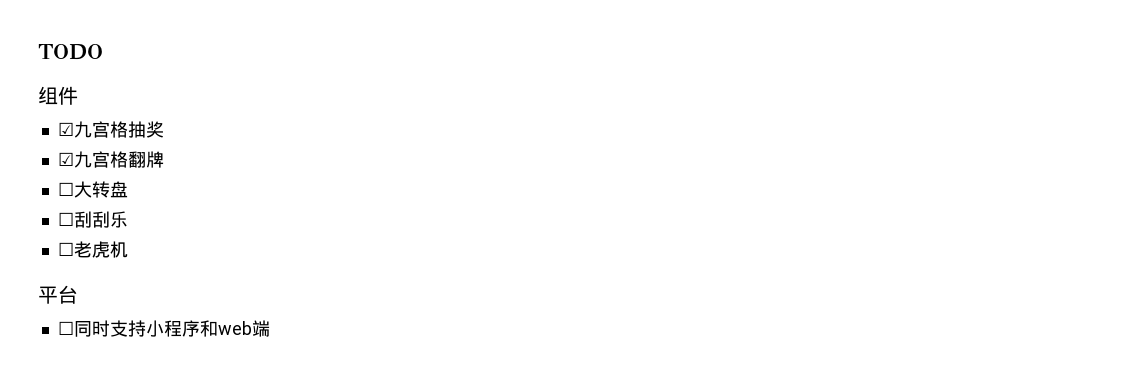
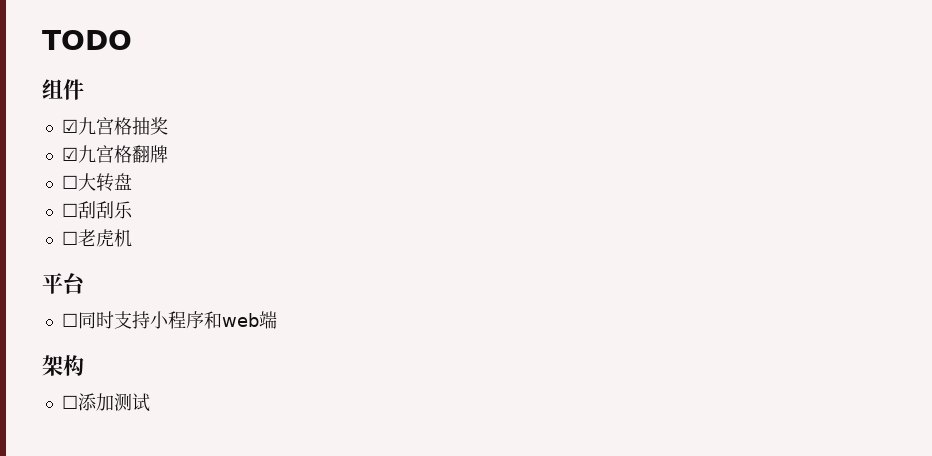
(270, 328) none -> [42,355,84,376] [61,393,150,412] // 架构 // ☐添加测试

